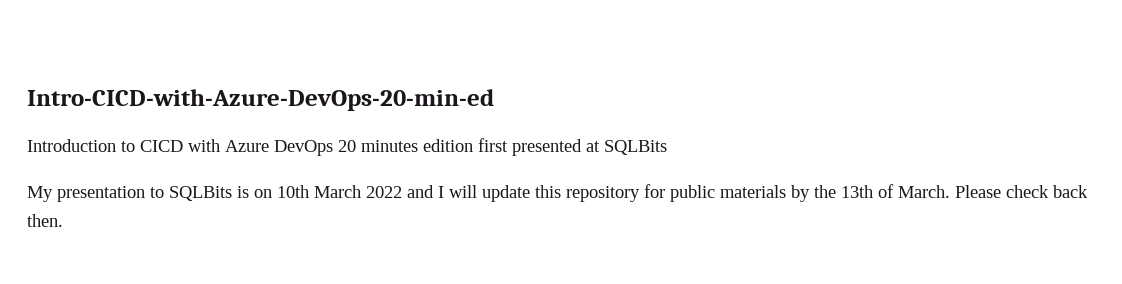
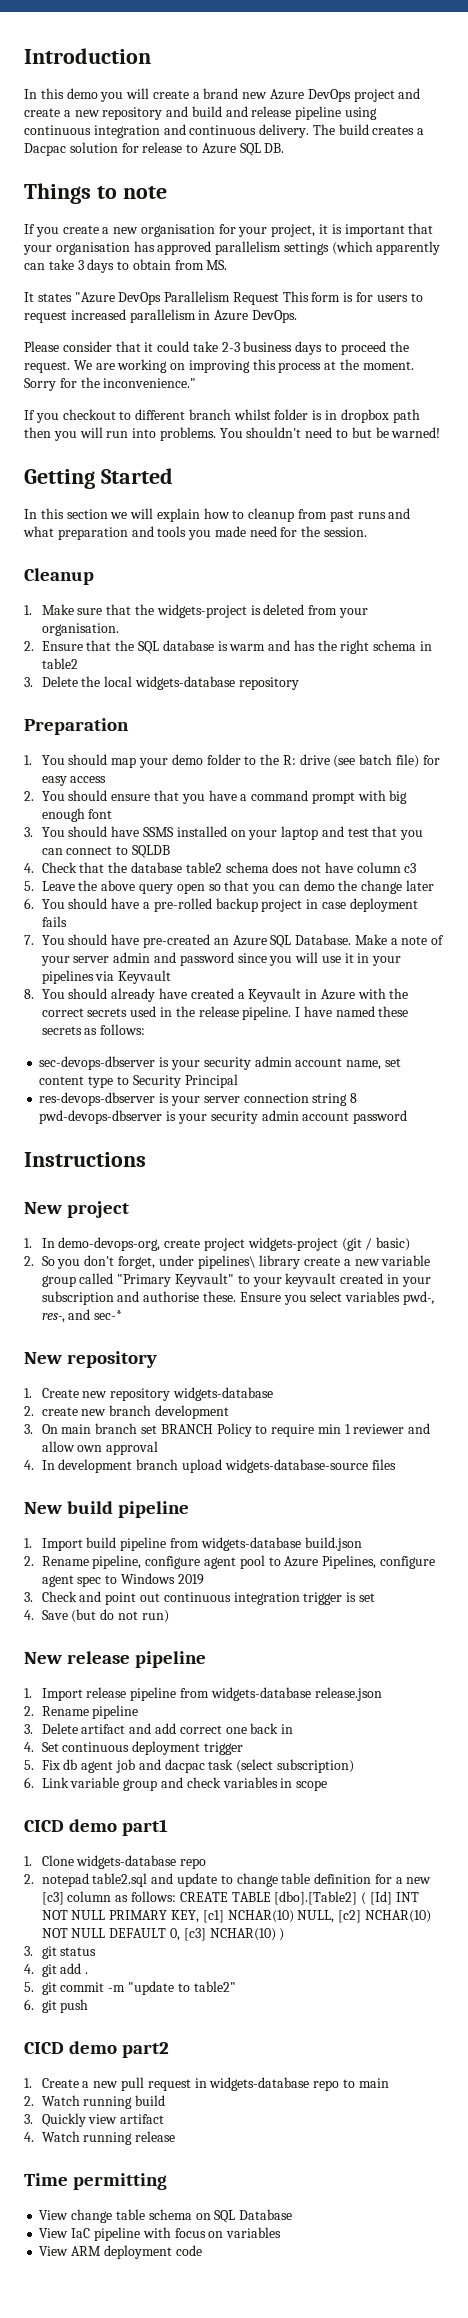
[27,89,494,111] [27,138,667,156] [27,184,1088,202] [27,214,63,227] Intro-CICD-with-Azure-DevOps-20-min-ed // Introduction to CICD with Azure DevOps 20 minutes edition first presented at SQLBits // My presentation to SQLBits is on 10th March 2022 and I will update this repository for public materials by the 13th of March. Please check back then. -> [24,48,151,64] [24,88,421,102] [24,106,378,120] [24,124,425,138] [24,142,285,156] [24,183,167,204] [24,223,434,237] [23,241,441,255] [24,259,228,273] [24,291,423,305] [24,309,297,323] [24,341,409,355] [24,359,414,373] [24,377,197,391] [24,409,420,423] [24,427,441,441] [24,468,173,489] [24,508,411,522] [23,526,368,540] [24,568,94,585] [24,604,368,618] [41,623,119,636] [24,640,433,654] [41,658,78,669] [24,676,299,690] [24,718,129,735] [24,754,440,768] [41,776,107,786] [24,790,408,804] [41,808,113,822] [24,826,424,840] [41,845,171,858] [24,862,417,873] [24,880,435,894] [24,898,418,912] [41,916,67,927] [24,934,445,948] [40,952,402,966] [41,970,172,984] [24,988,409,1002] [41,1006,409,1020] [41,1024,146,1035] [39,1056,401,1070] [39,1074,238,1088] [39,1092,358,1106] [39,1110,408,1124] [24,1152,146,1167] [24,1201,130,1218] [24,1237,411,1251] [24,1255,431,1269] [41,1273,431,1287] [41,1291,435,1305] [41,1309,123,1323] [24,1351,158,1368] [24,1387,274,1401] [24,1405,230,1419] [24,1423,431,1437] [41,1441,159,1455] [24,1459,396,1473] [24,1501,190,1518] [24,1537,362,1551] [24,1555,435,1569] [41,1573,204,1587] [24,1591,375,1605] [24,1609,169,1623] [24,1651,207,1668] [24,1687,382,1701] [24,1705,139,1719] [24,1723,294,1734] [24,1741,244,1755] [24,1759,354,1773] [24,1777,328,1791] [24,1819,169,1836] [24,1855,207,1869] [24,1873,432,1887] [41,1891,419,1905] [41,1910,431,1923] [41,1928,285,1941] [24,1946,97,1959] [24,1963,89,1977] [24,1981,236,1995] [24,1999,89,2013] [24,2041,170,2058] [24,2077,389,2091] [24,2095,166,2109] [24,2113,165,2127] [24,2131,176,2145] [24,2173,168,2190] [39,2209,293,2223] [39,2227,282,2241] [39,2245,202,2259] Introduction // In this demo you will create a brand new Azure DevOps project and create a new repository and build and release pipeline using continuous integration and continuous delivery. The build creates a Dacpac solution for release to Azure SQL DB. // Things to note // If you create a new organisation for your project, it is important that your organisation has approved parallelism settings (which apparently can take 3 days to obtain from MS. // It states "Azure DevOps Parallelism Request This form is for users to request increased parallelism in Azure DevOps. // Please consider that it could take 2-3 business days to proceed the request. We are working on improving this process at the moment. Sorry for the inconvenience." // If you checkout to different branch whilst folder is in dropbox path then you will run into problems. You shouldn't need to but be warned! // Getting Started // In this section we will explain how to cleanup from past runs and what preparation and tools you made need for the session. // Cleanup // 1. Make sure that the widgets-project is deleted from your organisation. // 2. Ensure that the SQL database is warm and has the right schema in table2 // 3. Delete the local widgets-database repository // Preparation // 1. You should map your demo folder to the R: drive (see batch file) for easy access // 2. You should ensure that you have a command prompt with big enough font // 3. You should have SSMS installed on your laptop and test that you can connect to SQLDB // 4. Check that the database table2 schema does not have column c3 // 5. Leave the above query open so that you can demo the change later // 6. You should have a pre-rolled backup project in case deployment fails // 7. You should have pre-created an Azure SQL Database. Make a note of your server admin and password since you will use it in your pipelines via Keyvault // 8. You should already have created a Keyvault in Azure with the correct secrets used in the release pipeline. I have named these secrets as follows: // sec-devops-dbserver is your security admin account name, set content type to Security Principal // res-devops-dbserver is your server connection string 8 pwd-devops-dbserver is your security admin account password // Instructions // New project // 1. In demo-devops-org, create project widgets-project (git / basic) // 2. So you don't forget, under pipelines\ library create a new variable group called "Primary Keyvault" to your keyvault created in your subscription and authorise these. Ensure you select variables pwd-, res-, and sec-* // New repository // 1. Create new repository widgets-database // 2. create new branch development // 3. On main branch set BRANCH Policy to require min 1 reviewer and allow own approval // 4. In development branch upload widgets-database-source files // New build pipeline // 1. Import build pipeline from widgets-database build.json // 2. Rename pipeline, configure agent pool to Azure Pipelines, configure agent spec to Windows 2019 // 3. Check and point out continuous integration trigger is set // 4. Save (but do not run) // New release pipeline // 1. Import release pipeline from widgets-database release.json // 2. Rename pipeline // 3. Delete artifact and add correct one back in // 4. Set continuous deployment trigger // 5. Fix db agent job and dacpac task (select subscription) // 6. Link variable group and check variables in scope // CICD demo part1 // 1. Clone widgets-database repo // 2. notepad table2.sql and update to change table definition for a new [c3] column as follows: CREATE TABLE [dbo].[Table2] ( [Id] INT NOT NULL PRIMARY KEY, [c1] NCHAR(10) NULL, [c2] NCHAR(10) NOT NULL DEFAULT 0, [c3] NCHAR(10) ) // 3. git status // 4. git add . // 5. git commit -m "update to table2" // 6. git push // CICD demo part2 // 1. Create a new pull request in widgets-database repo to main // 2. Watch running build // 3. Quickly view artifact // 4. Watch running release // Time permitting // View change table schema on SQL Database // View IaC pipeline with focus on variables // View ARM deployment code

